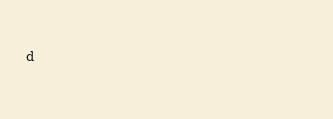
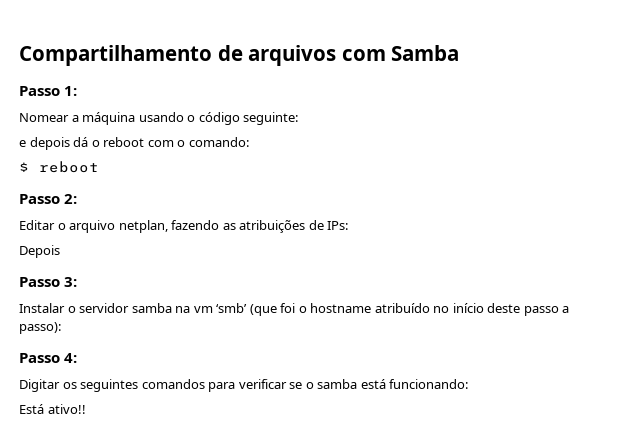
[26,51,34,61] d -> [19,45,460,66] [19,86,78,96] [19,112,299,125] [19,137,249,150] [19,161,99,173] [19,194,78,204] [19,220,349,233] [19,245,60,258] [19,277,78,287] [19,303,570,316] [19,322,61,334] [19,353,78,363] [19,379,469,392] [19,404,86,414] Compartilhamento de arquivos com Samba // Passo 1: // Nomear a máquina usando o código seguinte: // e depois dá o reboot com o comando: // $ reboot // Passo 2: // Editar o arquivo netplan, fazendo as atribuições de IPs: // Depois // Passo 3: // Instalar o servidor samba na vm ‘smb’ (que foi o hostname atribuído no início deste passo a passo): // Passo 4: // Digitar os seguintes comandos para verificar se o samba está funcionando: // Está ativo!!

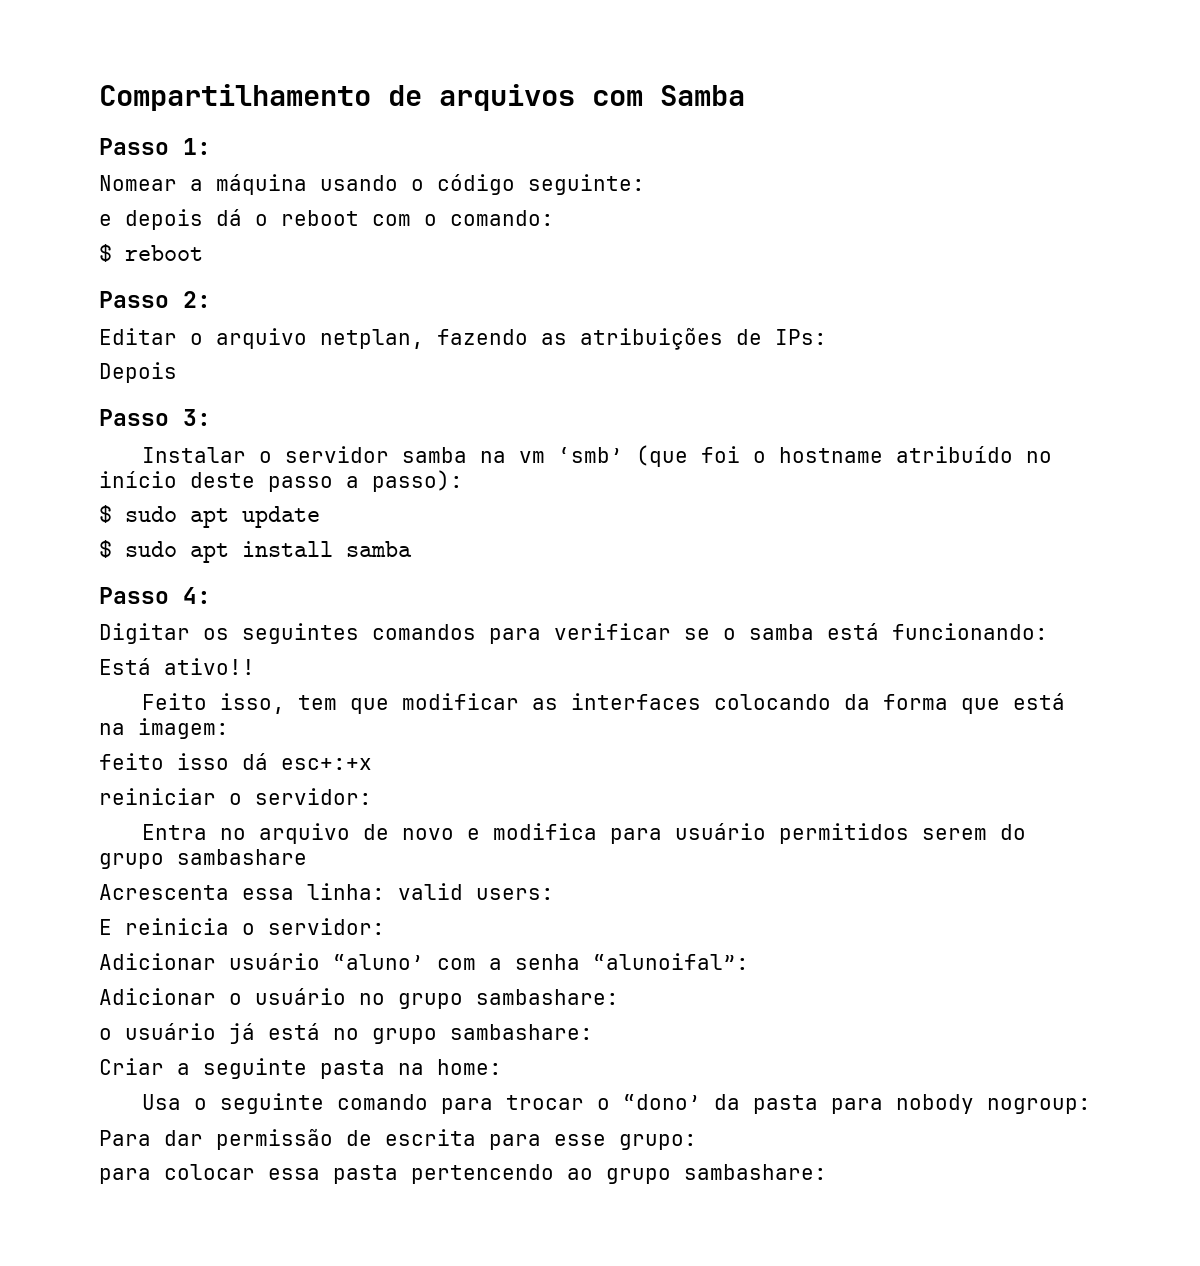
(61, 328) none -> [99,505,320,528] [99,540,412,563] // $ sudo apt update // $ sudo apt install samba
(86, 409) none -> [141,693,1065,714] [99,718,229,739] [99,753,372,770] [99,788,372,805] [141,823,1026,844] [99,849,307,869] [99,883,554,900] [99,918,385,935] [99,953,749,970] [99,988,619,1009] [99,1023,593,1044] [99,1058,502,1079] [141,1093,1091,1114] [99,1128,697,1150] [99,1164,827,1184] // Feito isso, tem que modificar as interfaces colocando da forma que está na imagem: // feito isso dá esc+:+x // reiniciar o servidor: // Entra no arquivo de novo e modifica para usuário permitidos serem do grupo sambashare // Acrescenta essa linha: valid users: // E reinicia o servidor: // Adicionar usuário “aluno’ com a senha “alunoifal”: // Adicionar o usuário no grupo sambashare: // o usuário já está no grupo sambashare: // Criar a seguinte pasta na home: // Usa o seguinte comando para trocar o “dono’ da pasta para nobody nogroup: // Para dar permissão de escrita para esse grupo: // para colocar essa pasta pertencendo ao grupo sambashare:

